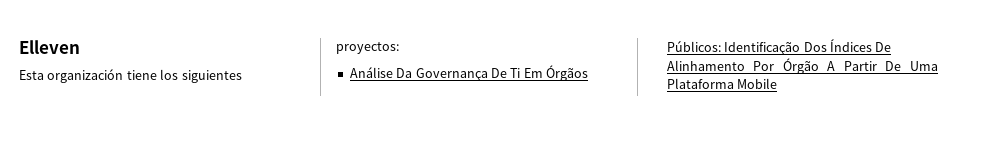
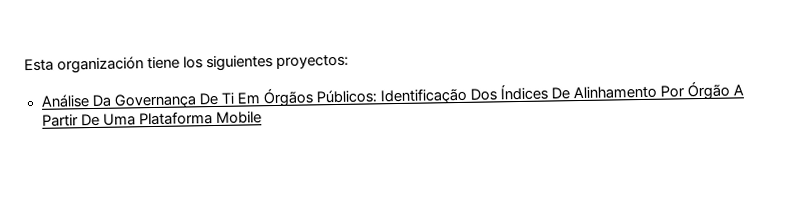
[19,40,80,54] Elleven // -> (24, 65) none

